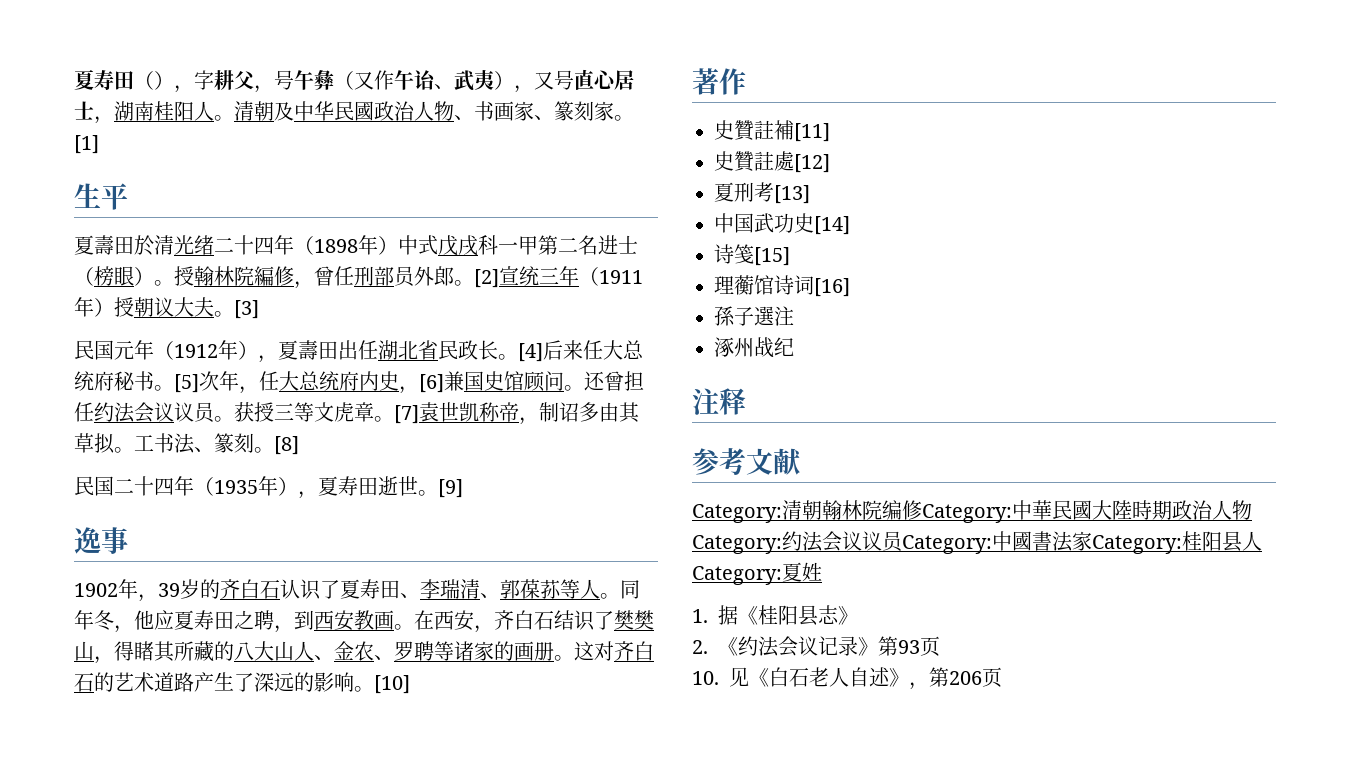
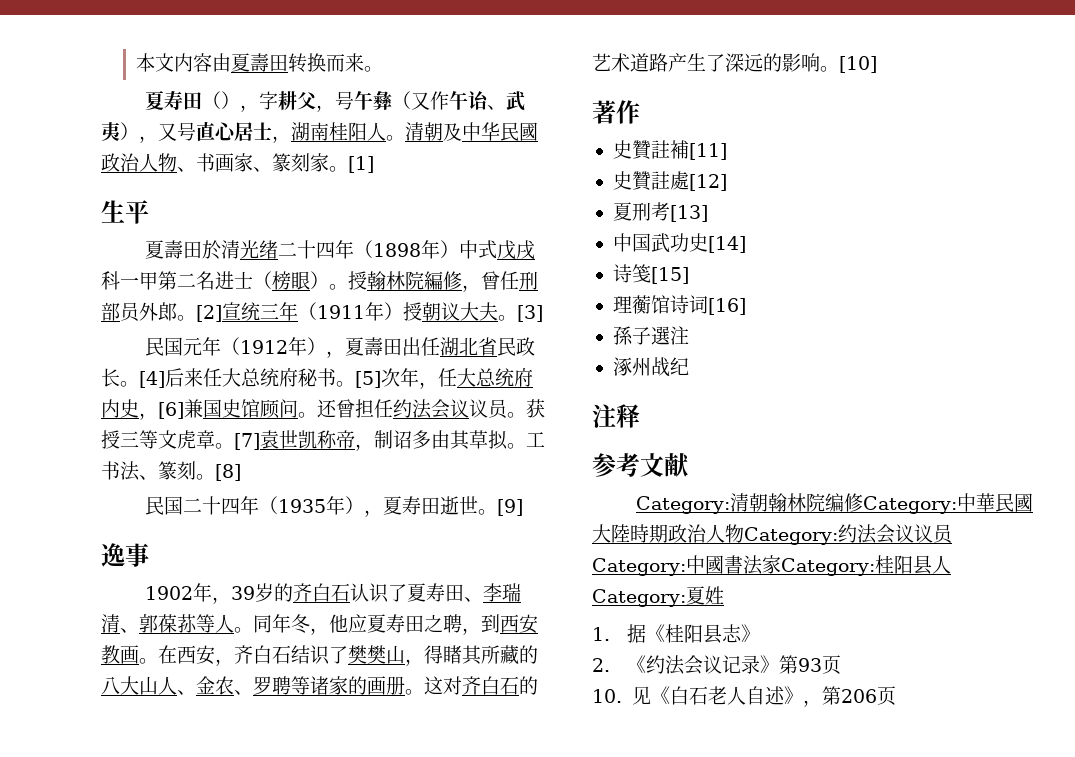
(74, 80) none -> [136,53,384,73] 本文内容由夏壽田转换而来。 //

